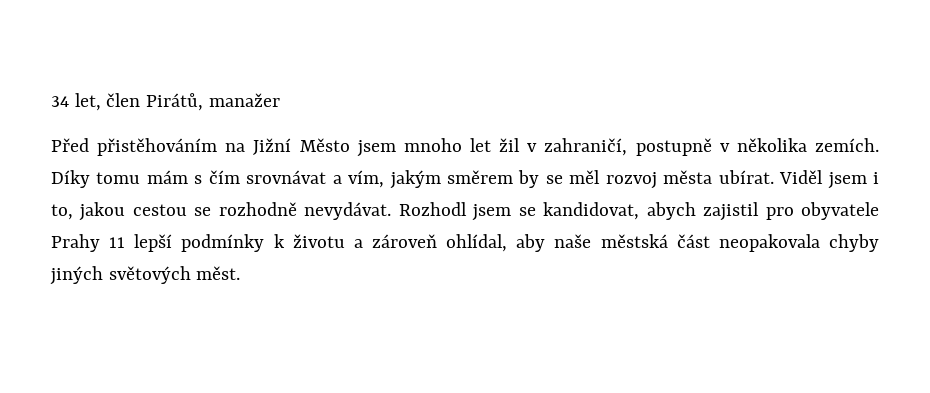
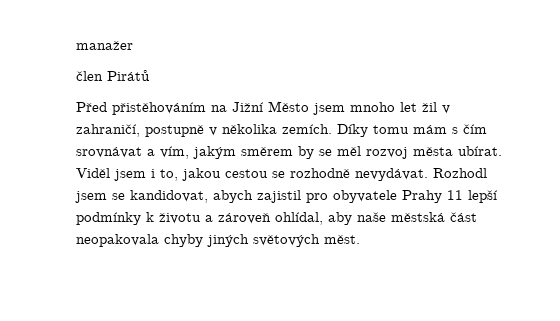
[51,93,280,111] 34 let, člen Pirátů, manažer -> [76,41,133,50] [76,70,150,81] manažer // člen Pirátů

